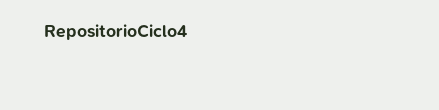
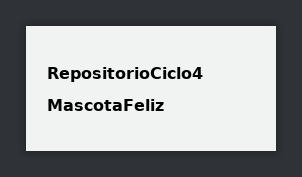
(187, 32) none -> [47,99,164,111] // MascotaFeliz

